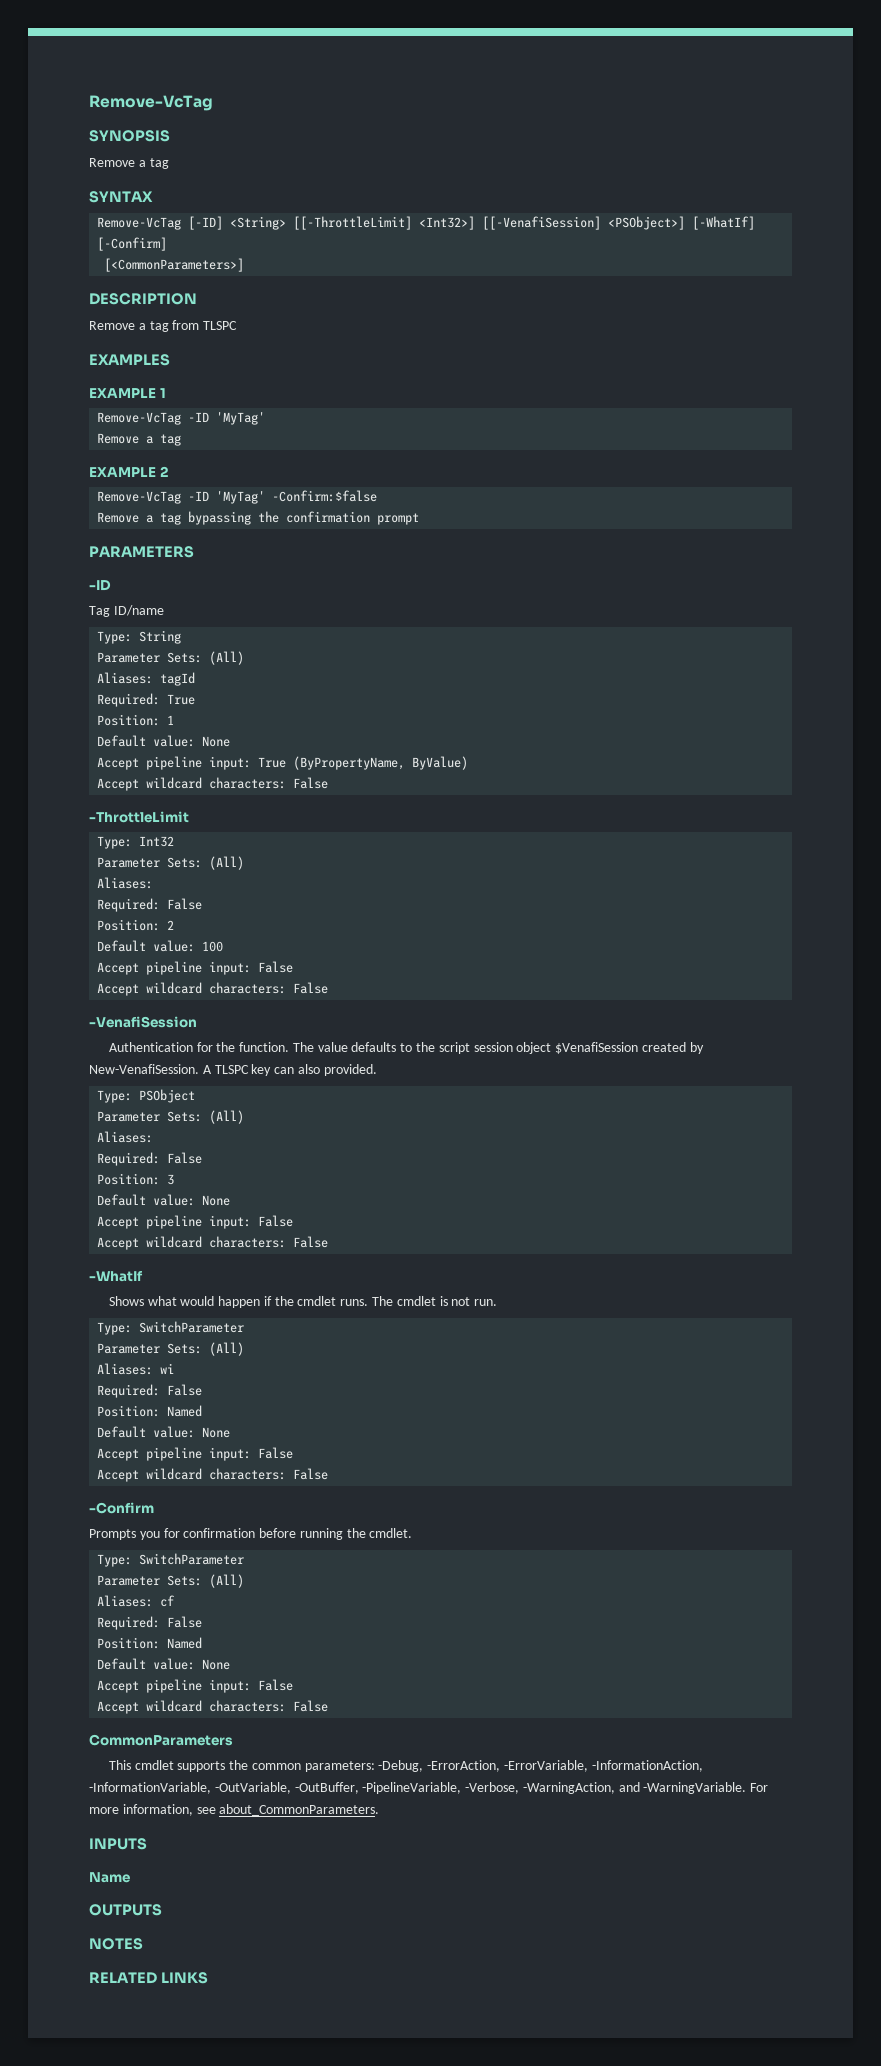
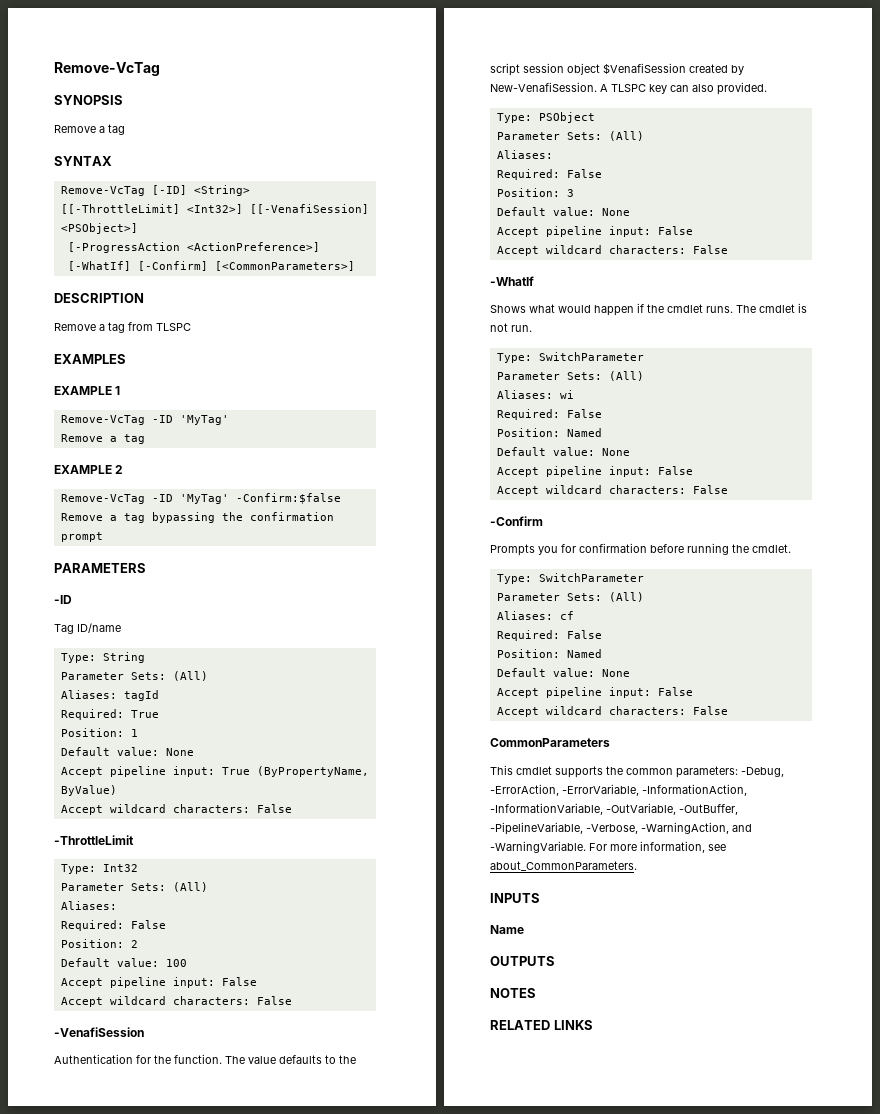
(686, 223) none -> [67,242,320,253] // [-ProgressAction <ActionPreference>]
(168, 244) // -> (208, 266) none

